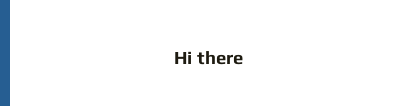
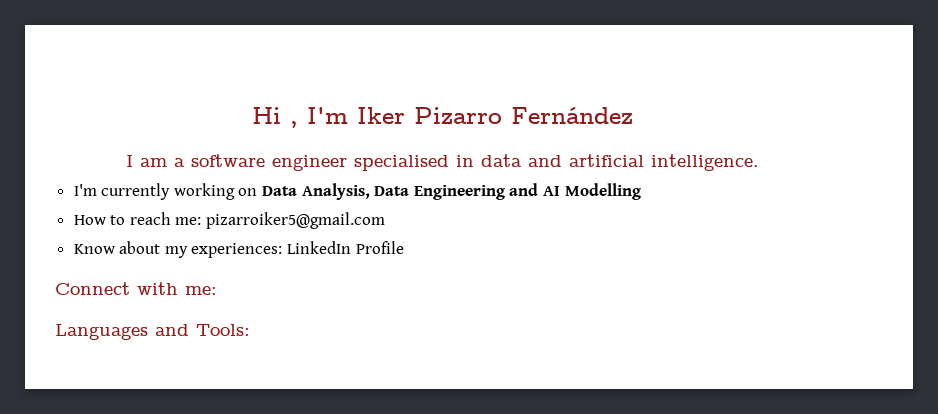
[196,51,243,65] there -> [289,107,633,128] [125,154,759,171] [73,183,641,200] [73,212,386,229] [73,241,404,258] [55,282,217,295] [55,324,250,340] , I'm Iker Pizarro Fernández // I am a software engineer specialised in data and artificial intelligence. // I'm currently working on Data Analysis, Data Engineering and AI Modelling // How to reach me: pizarroiker5@gmail.com // Know about my experiences: LinkedIn Profile // Connect with me: // Languages and Tools:

